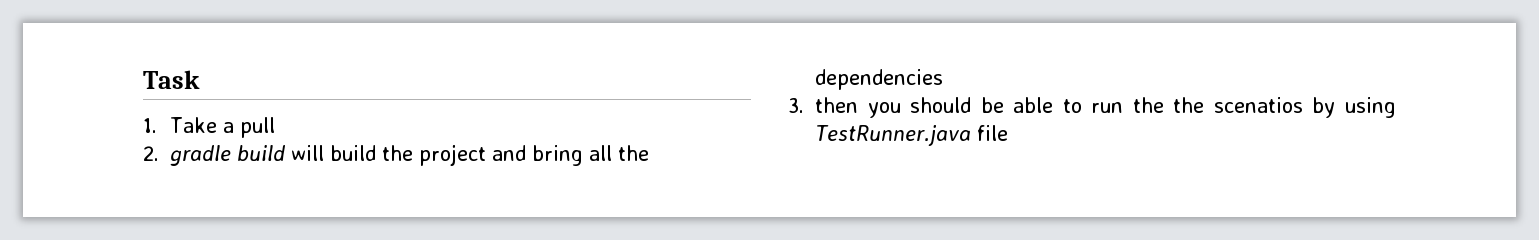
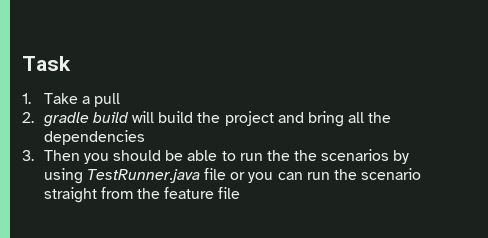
[815,97,858,113] then -> [43,150,80,161] Then
[1213,97,1303,113] scenatios -> [321,149,390,161] scenarios
(1008, 133) none -> [230,168,422,183] [43,187,241,203] or you can run the scenario straight from the feature file

